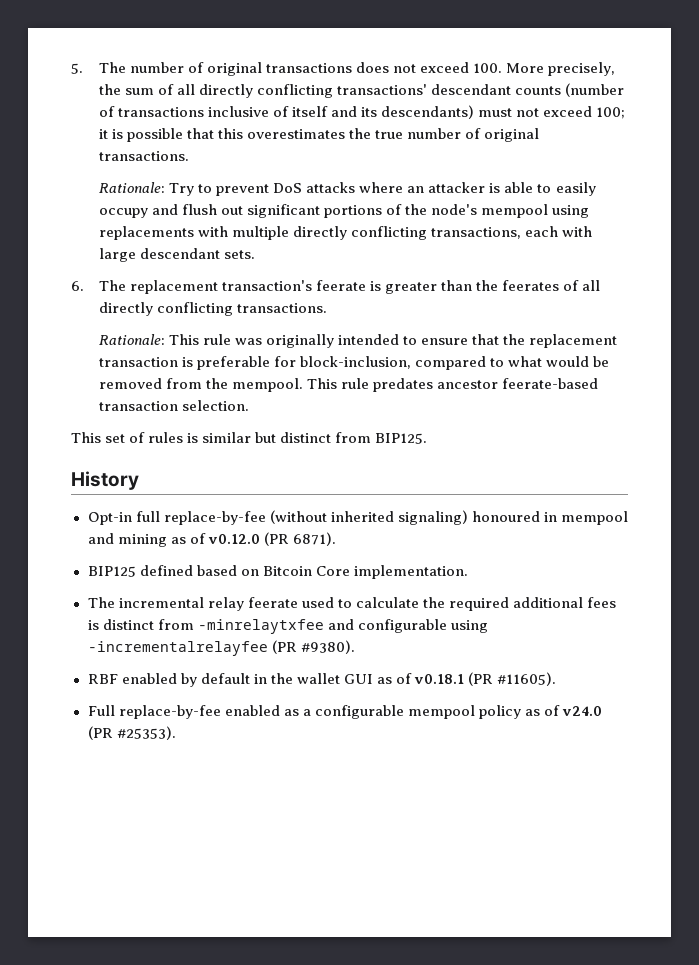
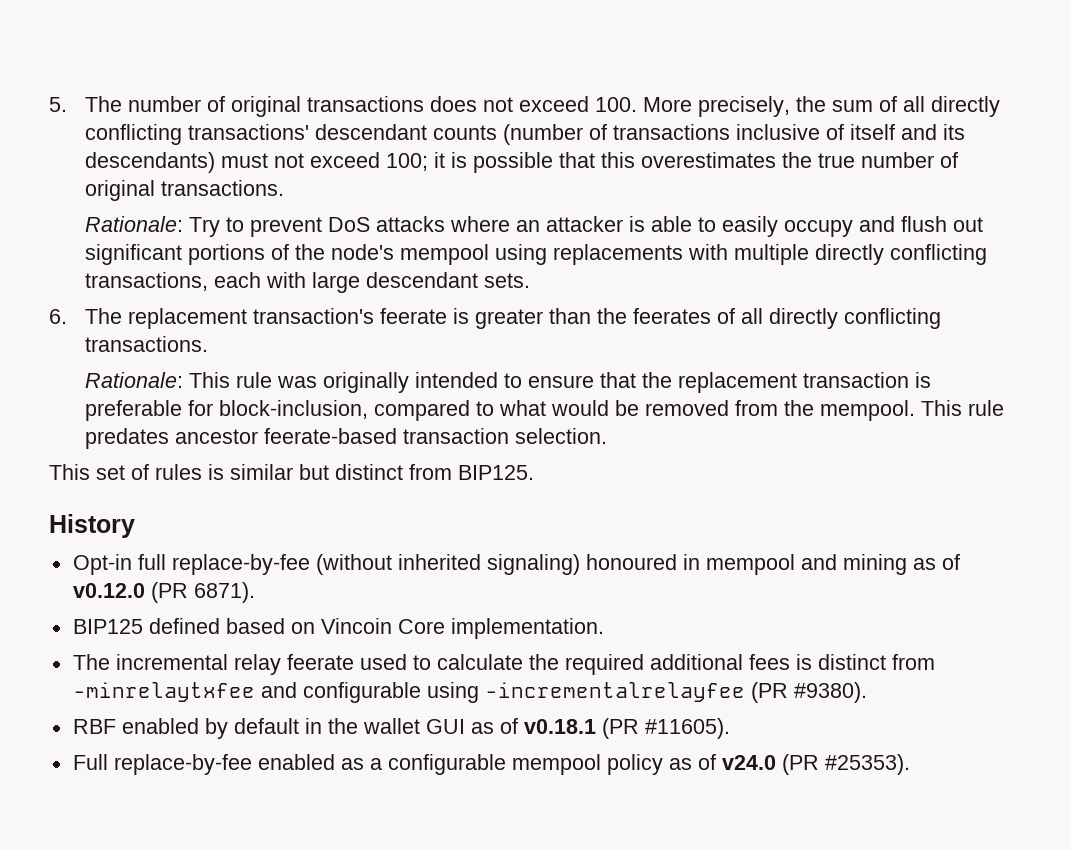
[262,566,312,576] Bitcoin -> [320,618,392,634] Vincoin

